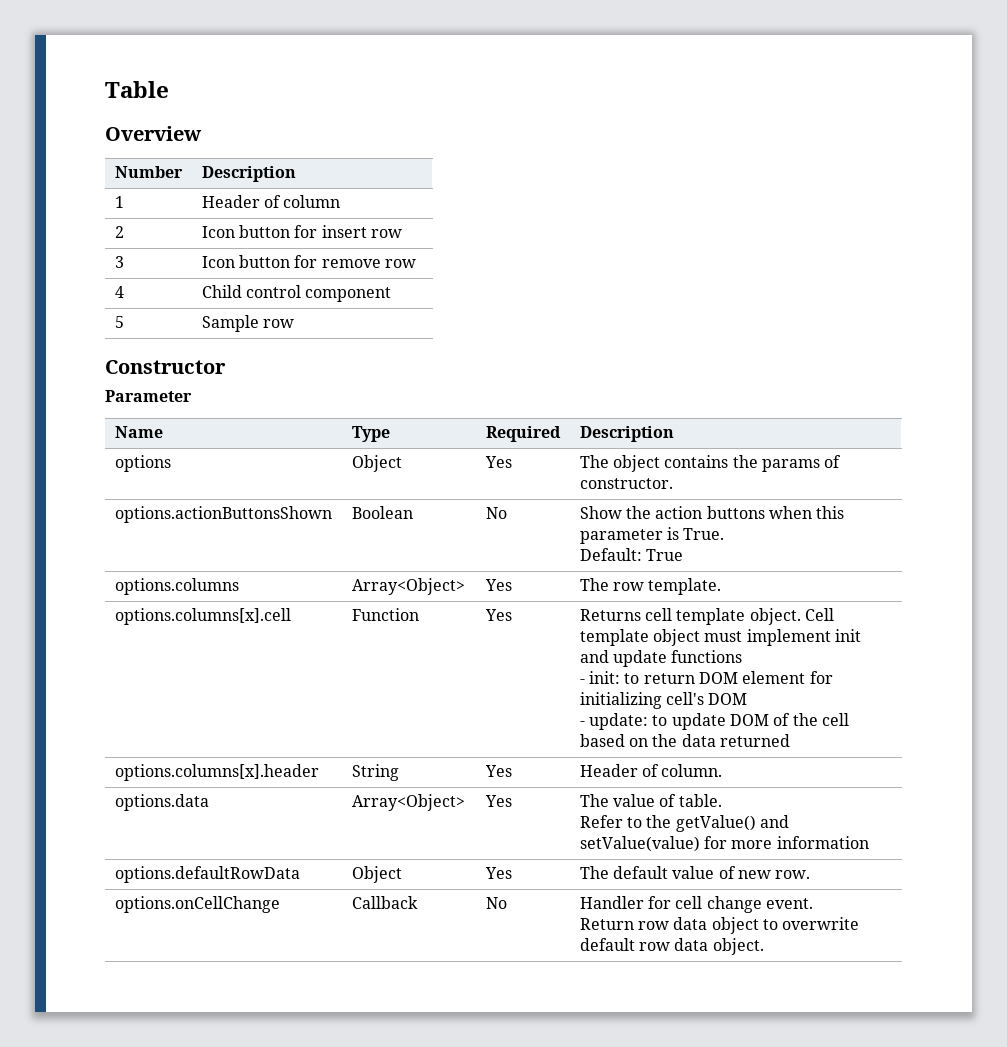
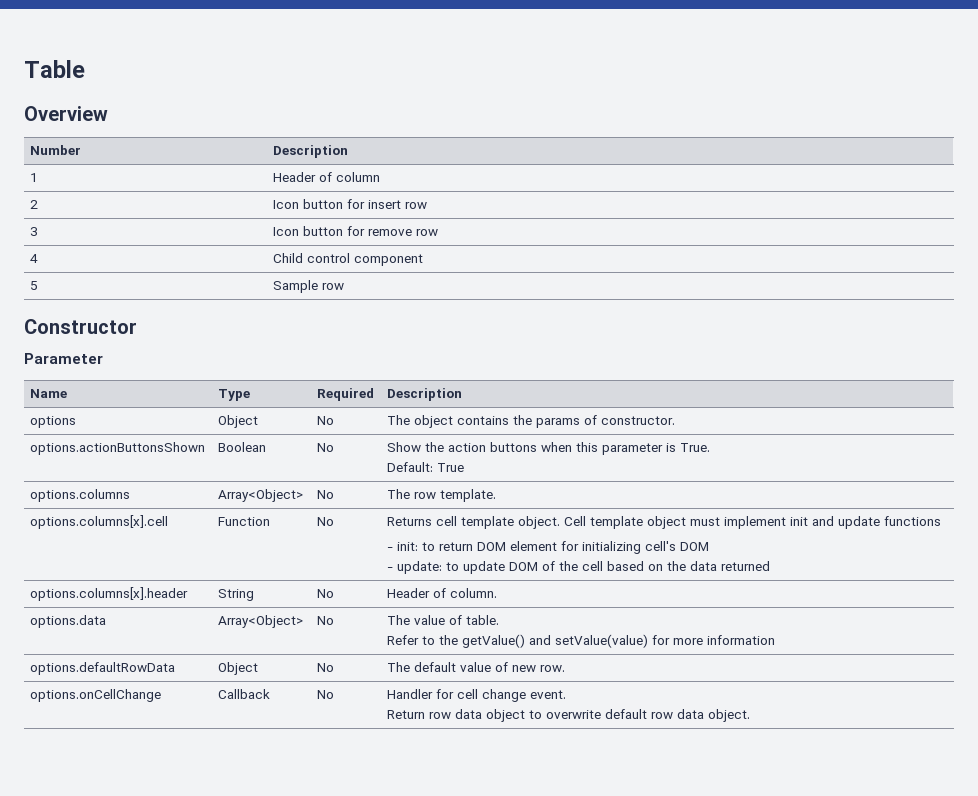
[484,456,512,468] Yes -> [317,416,335,425] No
[484,579,512,591] Yes -> [317,490,335,499] No
[484,609,512,621] Yes -> [317,517,335,526] No
[484,765,512,777] Yes -> [317,589,335,598] No
[484,795,512,807] Yes -> [317,616,335,625] No
[484,867,512,879] Yes -> [317,663,335,672] No

